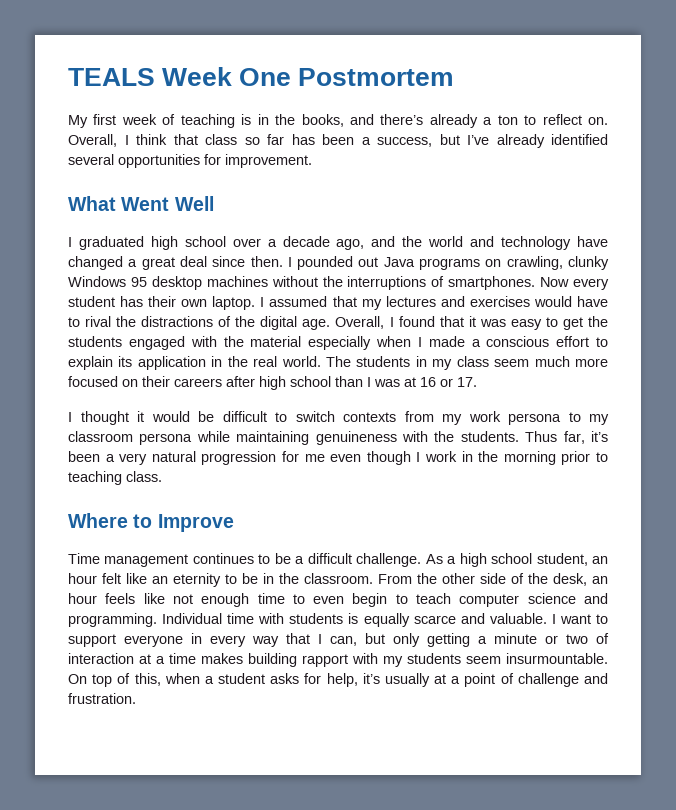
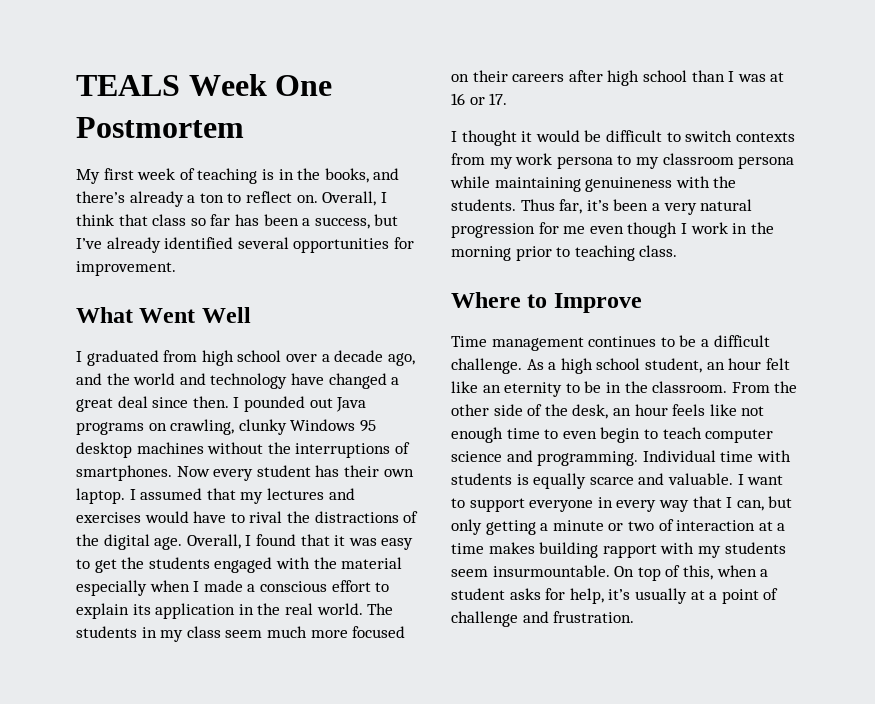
(144, 243) none -> [163,350,198,362] from

